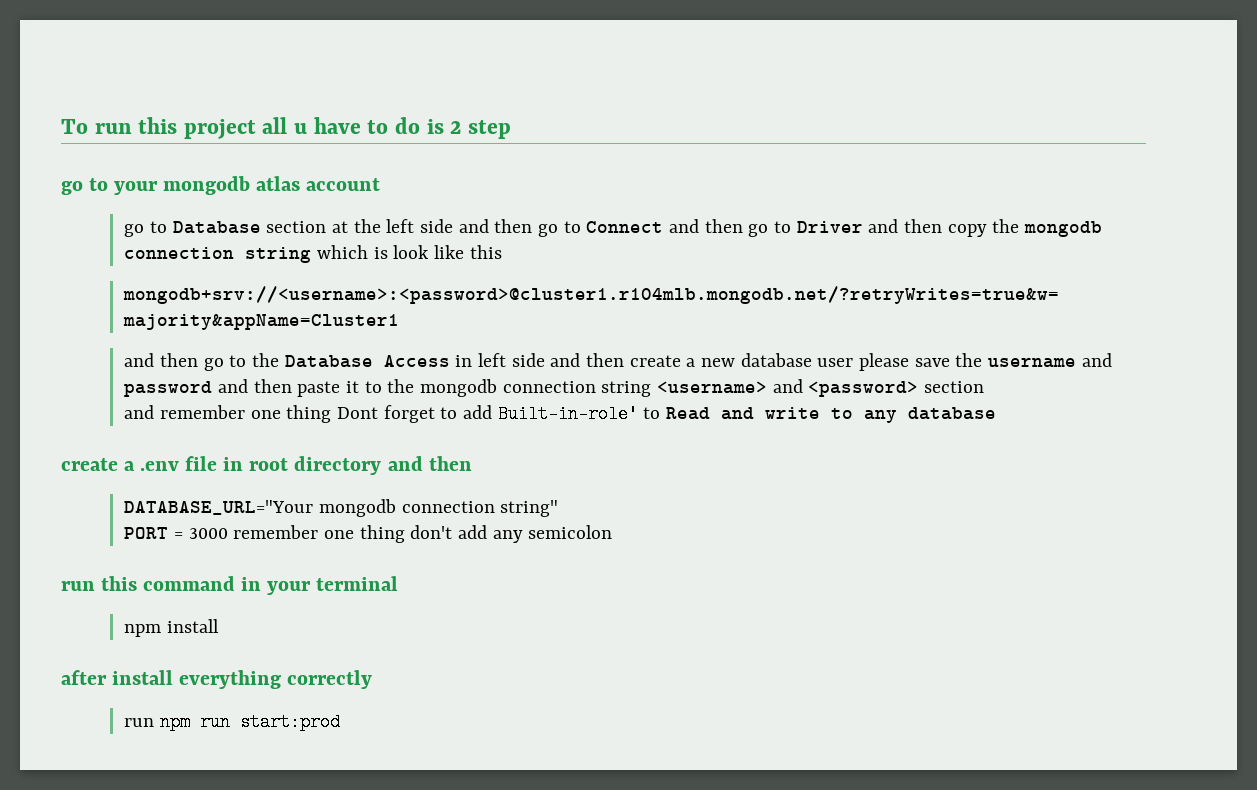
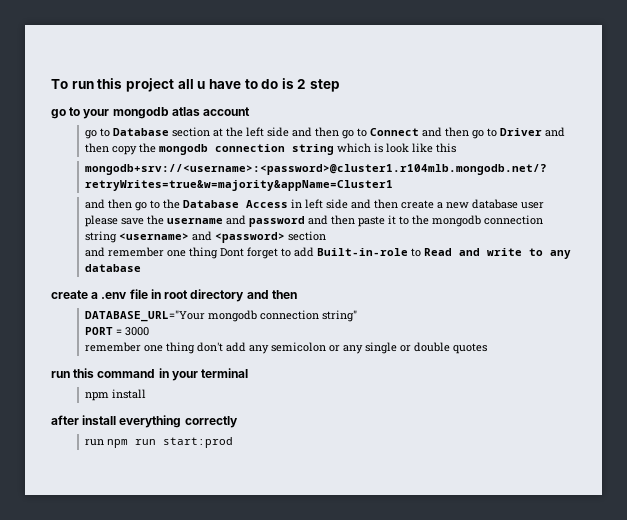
[497,405,638,423] Built-in-role' -> [316,248,408,256] Built-in-role
(228, 533) none -> (149, 331) //
(613, 532) none -> [328,342,487,354] or any single or double quotes

